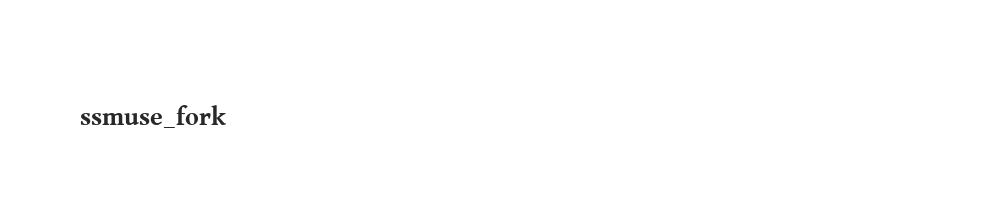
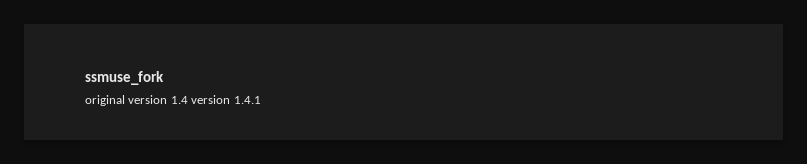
(226, 116) none -> [85,95,261,106] // original version 1.4 version 1.4.1

